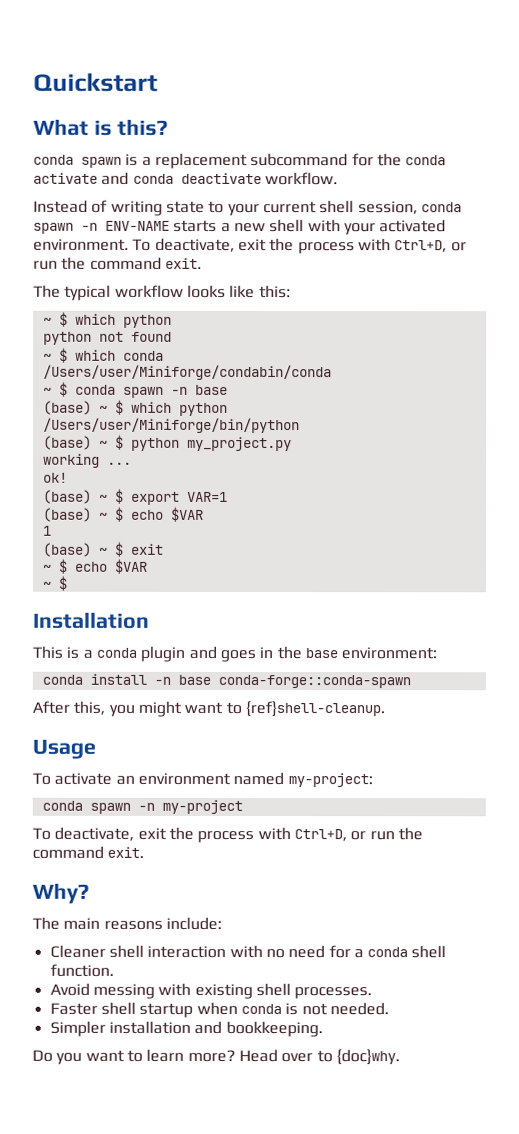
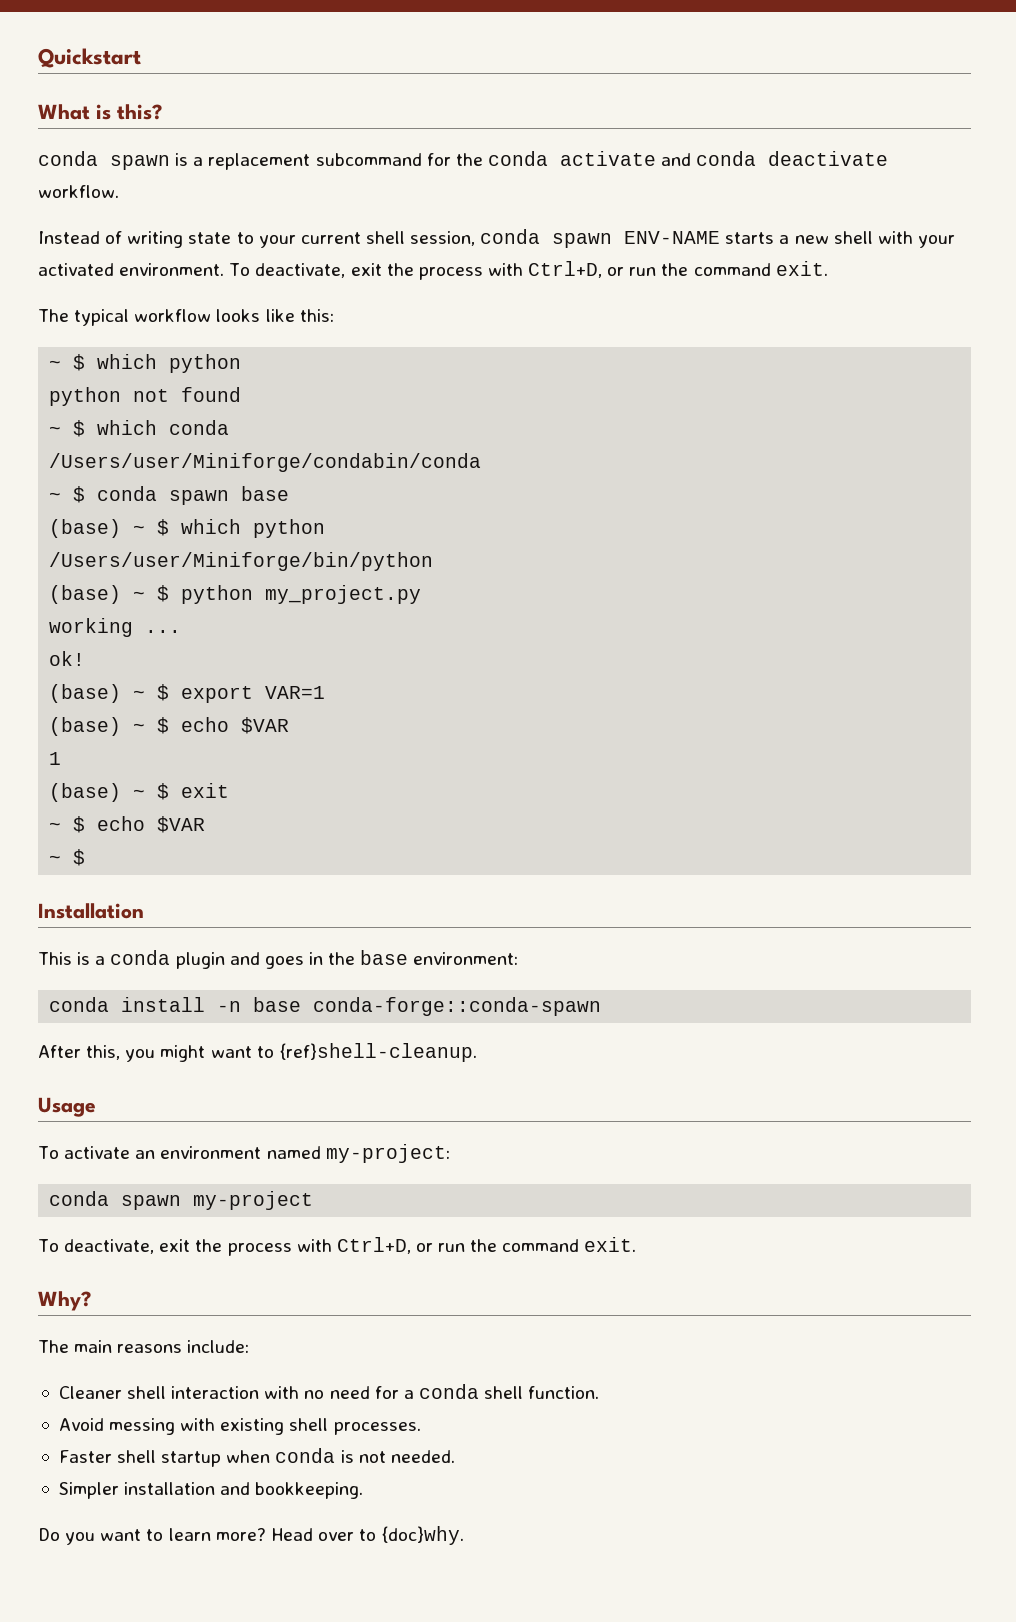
[81,222,98,231] -n -> (613, 240) none
[170,386,188,395] -n -> (230, 497) none
[137,802,155,811] -n -> (182, 1202) none

